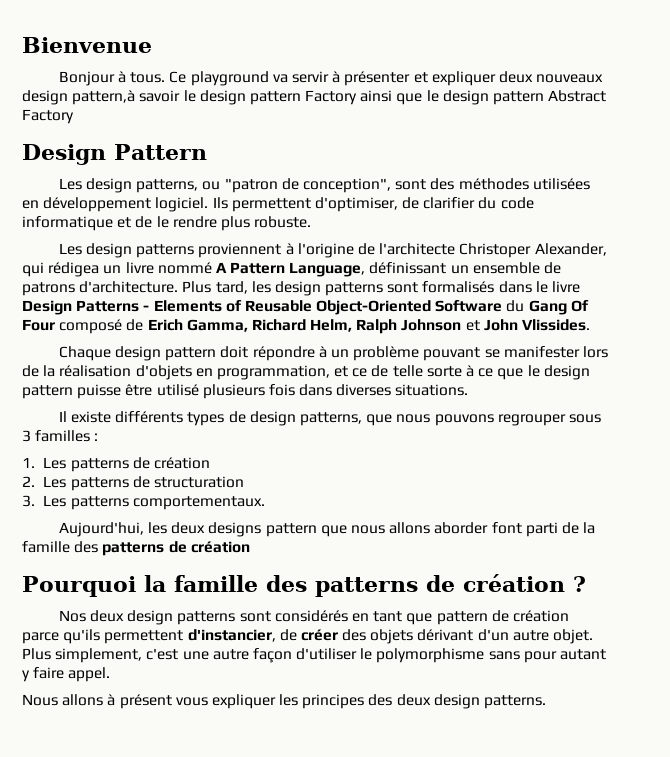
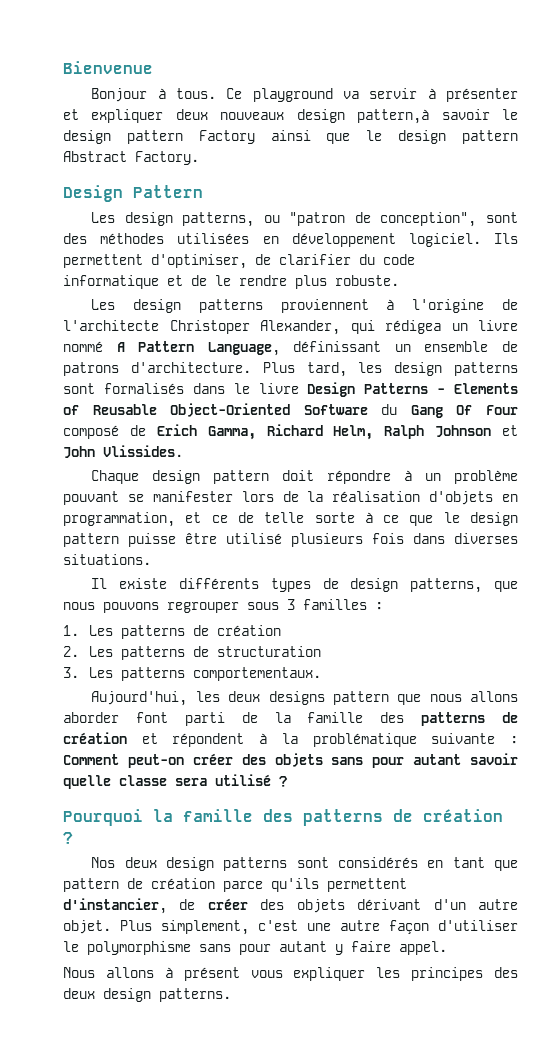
[22,109,74,124] Factory -> [135,151,199,165] Factory.
(250, 547) none -> [141,733,518,747] [63,753,518,768] [63,774,288,789] et répondent à la problématique suivante : Comment peut-on créer des objets sans pour autant savoir quelle classe sera utilisé ?

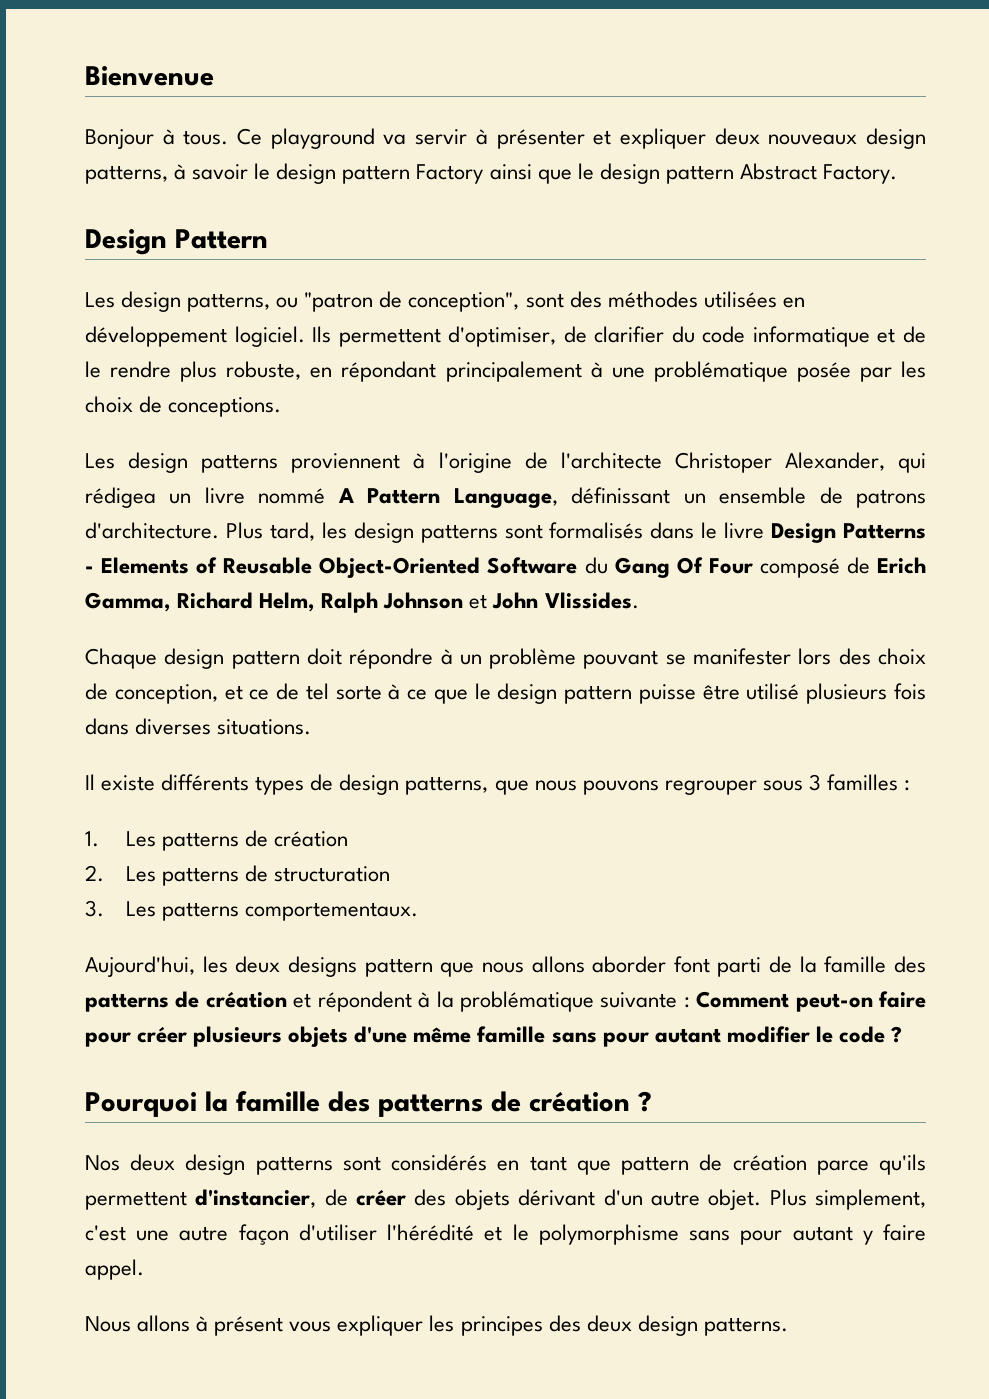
[357,109,430,124] pattern,à -> [85,164,187,184] patterns, à
[335,275,399,286] robuste. -> [226,361,927,382] [85,396,282,417] robuste, en répondant principalement à une problématique posée par les choix de conceptions.
[282,491,518,505] [63,512,175,527] de la réalisation d'objets en programmation, -> [838,648,926,665] [85,683,218,704] des choix de conception,
[264,512,305,523] telle -> [305,683,329,700] tel
[192,753,518,768] [63,774,271,789] créer des objets sans pour autant savoir quelle classe sera utilisé -> [878,991,926,1008] [85,1026,885,1047] faire pour créer plusieurs objets d'une même famille sans pour autant modifier le code
(518, 925) none -> [387,1224,503,1241] l'hérédité et

